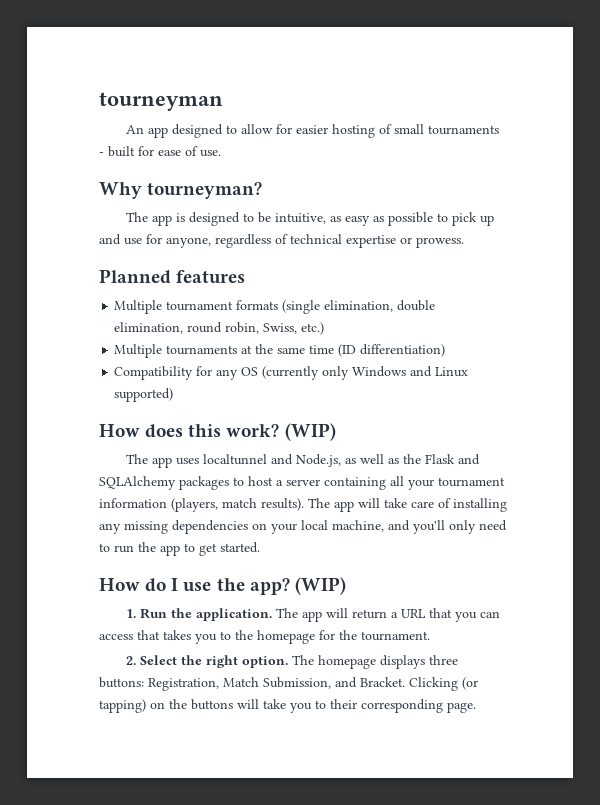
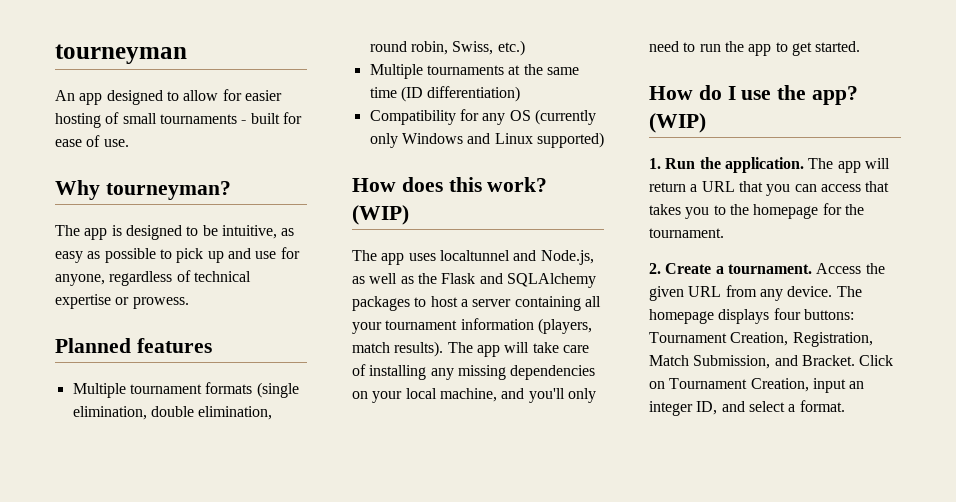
[140,655,459,669] [99,677,144,688] Select the right option. The homepage displays three buttons: -> [665,263,885,274] [649,285,862,301] [649,308,854,324] [649,332,789,346] Create a tournament. Access the given URL from any device. The homepage displays four buttons: Tournament Creation,
[409,677,478,691] [99,699,476,713] Clicking (or tapping) on the buttons will take you to their corresponding page. -> [859,355,894,366] [649,378,865,393] [649,400,845,416] Click on Tournament Creation, input an integer ID, and select a format.

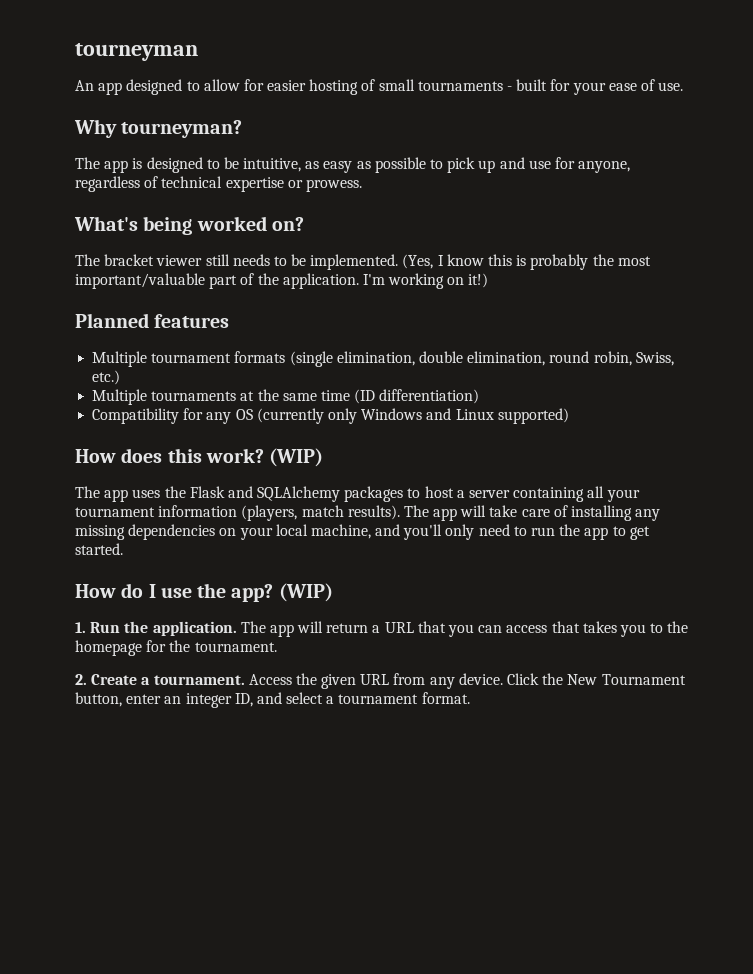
(302, 118) none -> [572,82,606,95] your
(189, 303) none -> [74,216,304,235] [75,254,651,270] [75,273,489,289] // What's being worked on? // The bracket viewer still needs to be implemented. (Yes, I know this is probably the most important/valuable part of the application. I'm working on it!)
[439,250,594,265] [352,273,414,284] localtunnel and Node.js, as well as -> (161, 493) none
[836,286,862,297] [649,308,854,324] [649,332,873,347] [649,355,894,369] [649,378,846,393] The homepage displays four buttons: Tournament Creation, Registration, Match Submission, and Bracket. Click on Tournament Creation, input -> [507,673,686,685] [75,692,162,707] Click the New Tournament button, enter
(796, 408) none -> [338,694,419,704] tournament

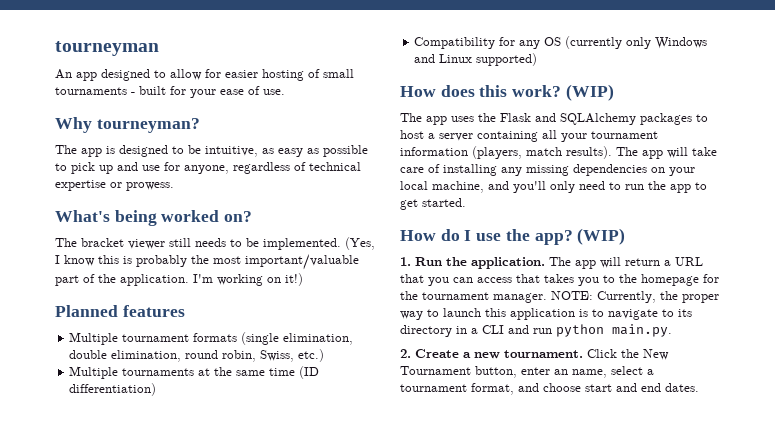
[194,642,277,652] [75,673,503,689] tournament. // 2. Create a tournament. Access the given URL from any device. -> [422,291,719,303] [400,308,692,320] [400,324,672,337] [400,349,583,359] tournament manager. NOTE: Currently, the proper way to launch this application is to navigate to its directory in a CLI and run python main.py. // 2. Create a new tournament.
[185,692,470,708] integer ID, and select a tournament format. -> [572,366,654,378] [400,383,699,395] name, select a tournament format, and choose start and end dates.

